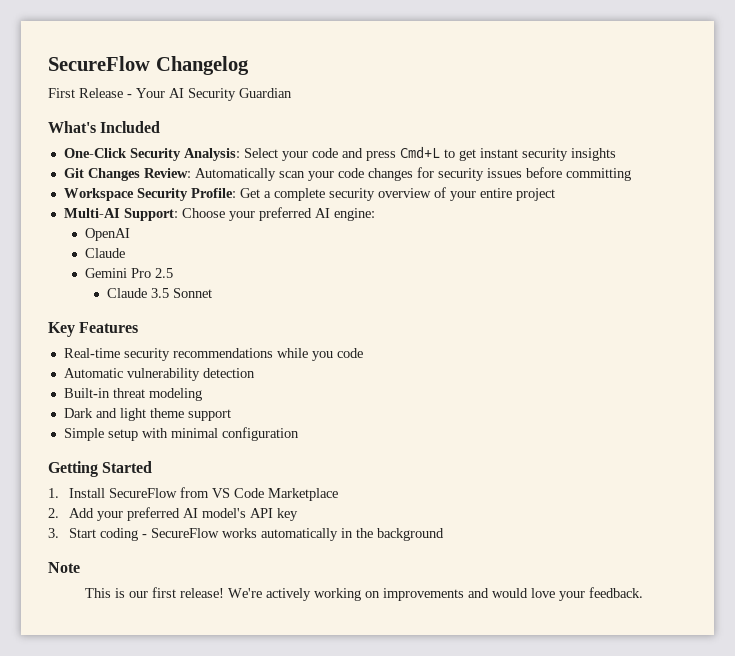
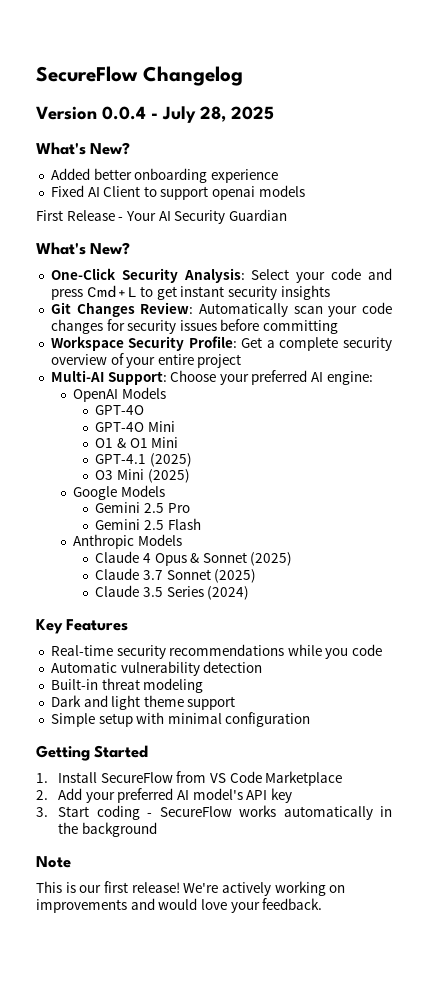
(249, 65) none -> [36,106,274,123] [36,142,131,155] [50,168,278,183] [50,185,305,200] // Version 0.0.4 - July 28, 2025 // What's New? // Added better onboarding experience // Fixed AI Client to support openai models
[100,121,161,133] Included -> [90,242,131,255] New?
[85,248,126,258] [85,268,174,278] // Claude // Gemini Pro 2.5 -> [121,387,166,399] [95,405,145,415] [95,421,175,432] [95,437,179,448] [95,453,192,467] [95,469,190,483] [73,485,165,500] [95,502,190,513] [95,518,201,530] [73,534,182,549] [95,551,293,566] [95,568,257,583] Models // GPT-4O // GPT-4O Mini // O1 & O1 Mini // GPT-4.1 (2025) // O3 Mini (2025) // Google Models // Gemini 2.5 Pro // Gemini 2.5 Flash // Anthropic Models // Claude 4 Opus & Sonnet (2025) // Claude 3.7 Sonnet (2025)
[172,288,212,298] Sonnet -> [166,586,250,600] Series (2024)

